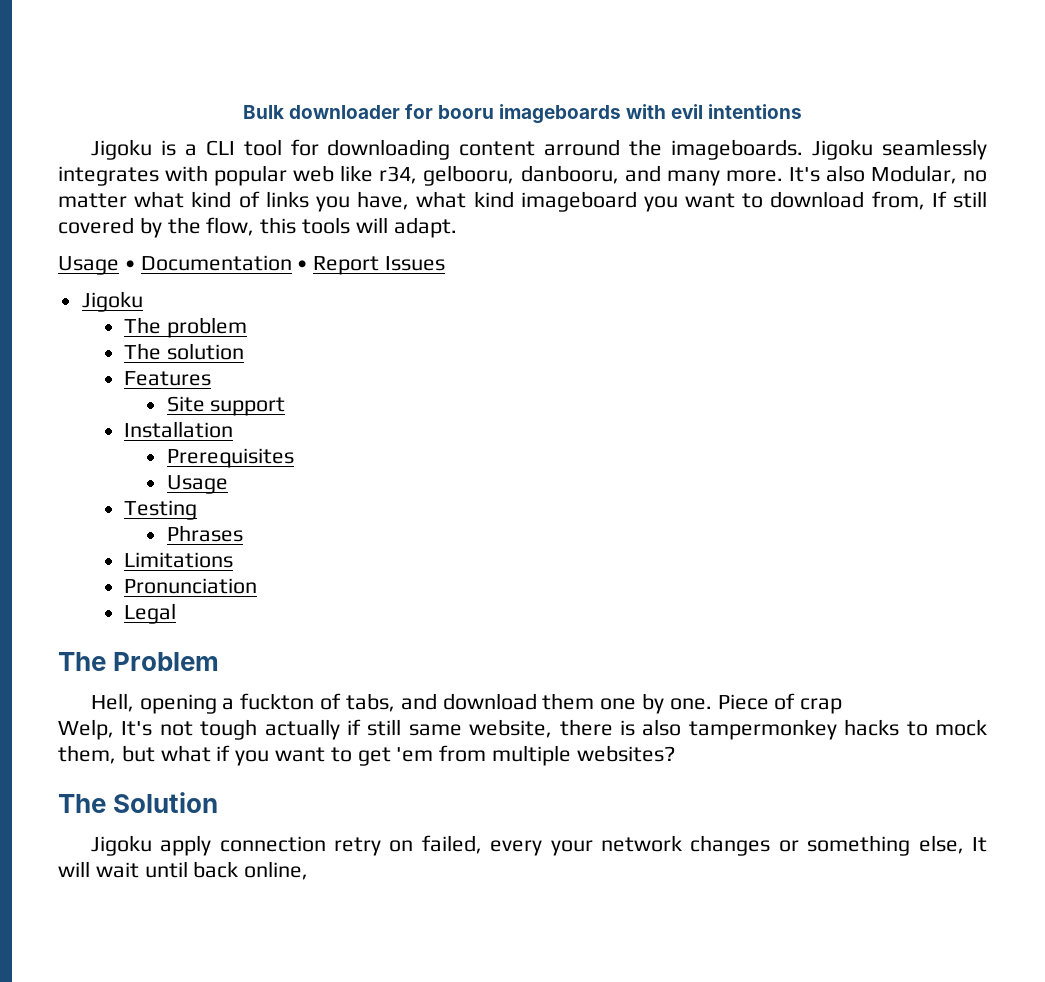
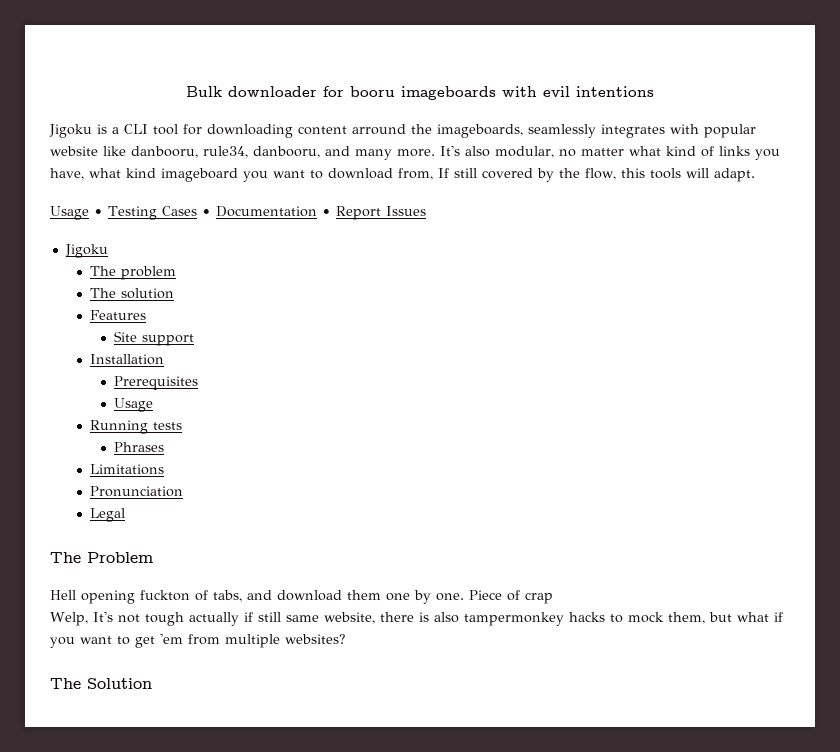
[671,139,874,160] imageboards. Jigoku -> [437,124,523,138] imageboards,
[293,165,515,186] web like r34, gelbooru, -> [50,146,248,158] website like danbooru, rule34,
[870,165,957,184] Modular, -> [495,146,554,158] modular,
(135, 265) none -> [108,206,211,220] Testing Cases •
[124,500,198,520] Testing -> [90,420,183,434] Running tests
[90,693,235,714] Hell, opening a -> [50,590,135,604] Hell opening
[90,835,987,856] [58,861,309,880] // Jigoku apply connection retry on failed, every your network changes or something else, It will wait until back online, -> (152, 683) none

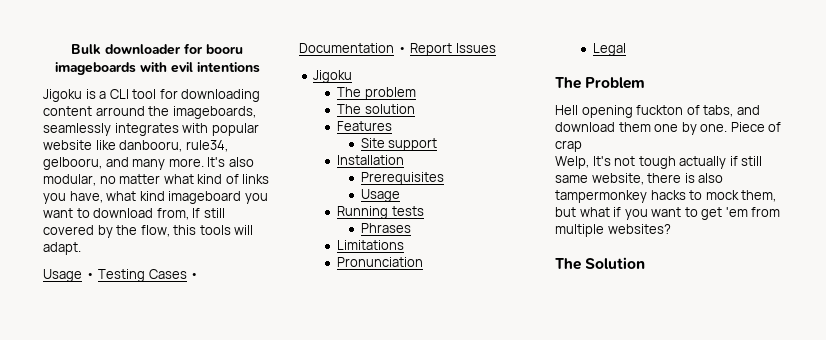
[253,146,320,158] danbooru, -> [43,157,102,170] gelbooru,

